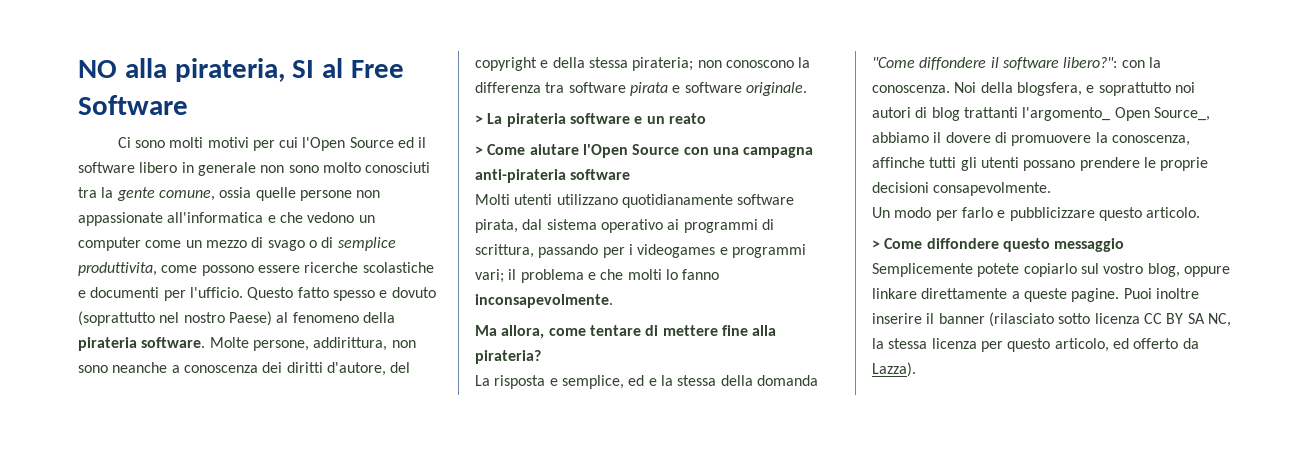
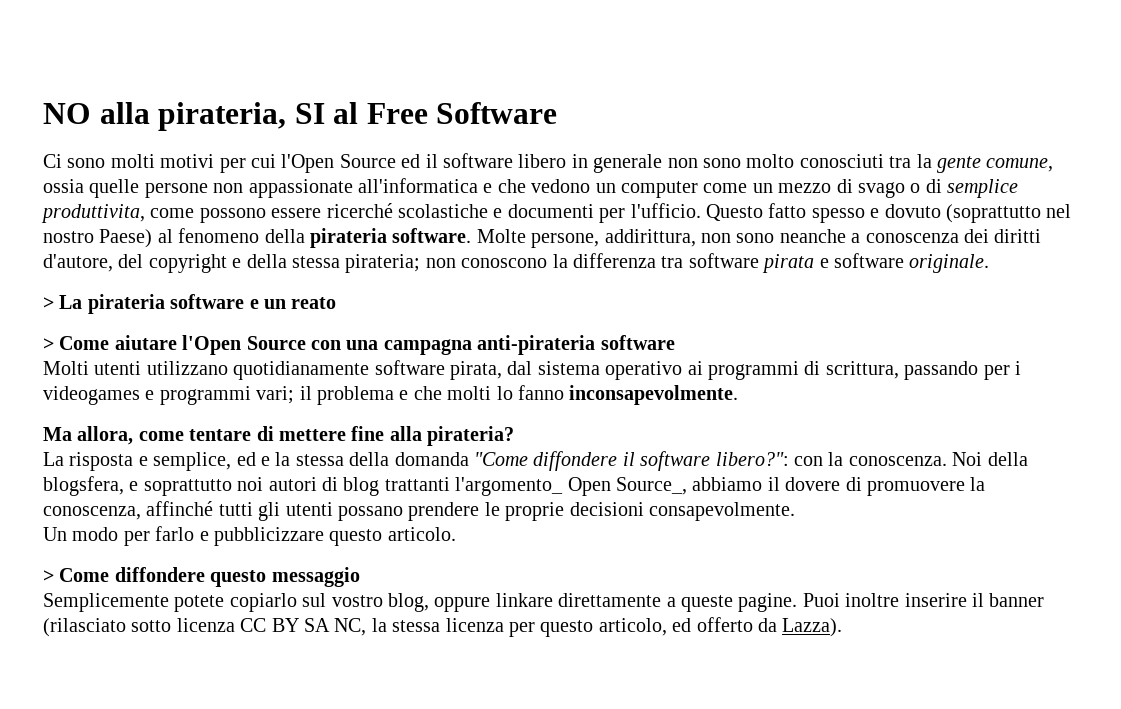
[304,262,359,273] ricerche -> [326,203,393,218] ricerché
[872,157,925,168] affinche -> [146,501,214,516] affinché

